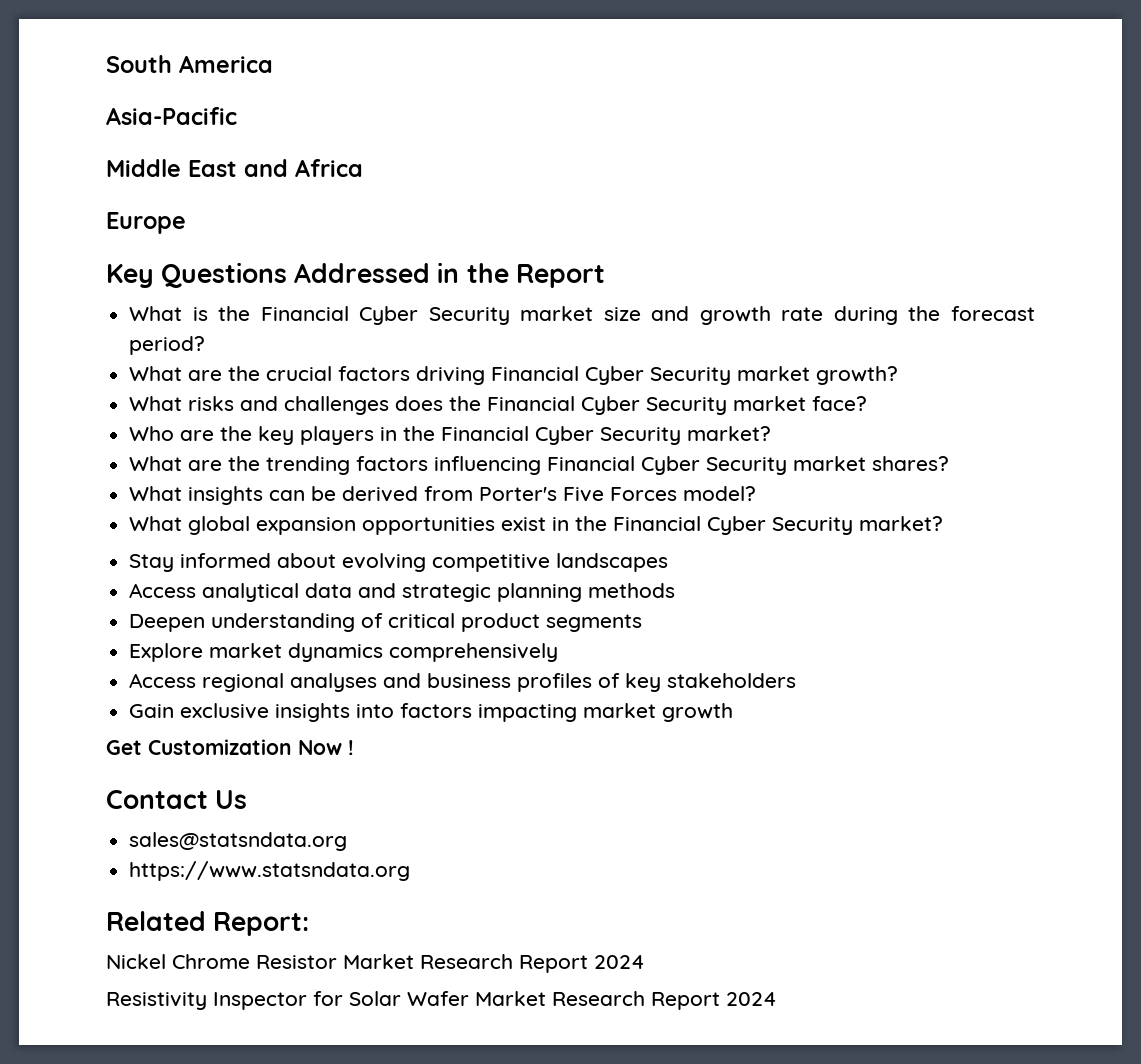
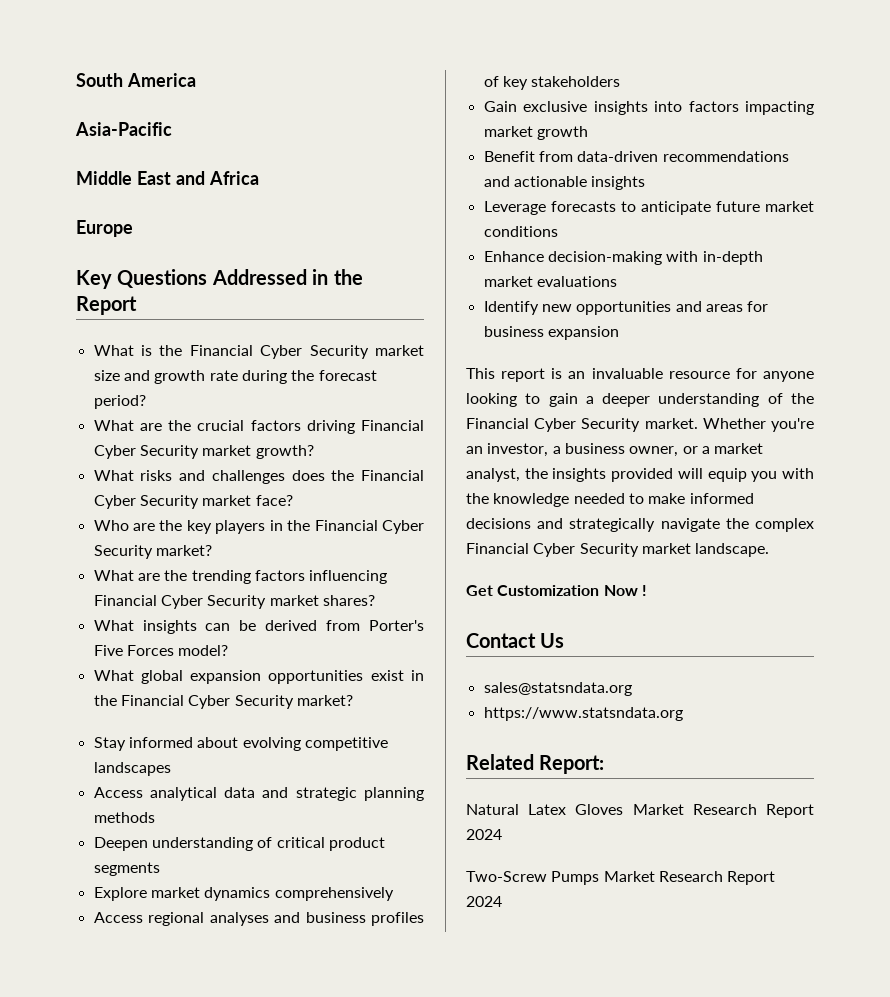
(734, 712) none -> [483,151,789,162] [483,176,646,190] [483,201,814,215] [483,226,558,237] [483,251,763,265] [483,276,617,287] [483,301,769,315] [483,326,619,340] [466,368,814,382] [466,393,814,407] [466,418,814,432] [466,443,764,457] [466,468,814,482] [466,493,754,507] [466,518,814,532] [466,543,770,557] // Benefit from data-driven recommendations and actionable insights // Leverage forecasts to anticipate future market conditions // Enhance decision-making with in-depth market evaluations // Identify new opportunities and areas for business expansion // This report is an invaluable resource for anyone looking to gain a deeper understanding of the Financial Cyber Security market. Whether you're an investor, a business owner, or a market analyst, the insights provided will equip you with the knowledge needed to make informed decisions and strategically navigate the complex Financial Cyber Security market landscape.
[106,954,337,969] Nickel Chrome Resistor -> [466,804,624,815] Natural Latex Gloves
[106,991,469,1010] Resistivity Inspector for Solar Wafer -> [466,871,600,885] Two-Screw Pumps

